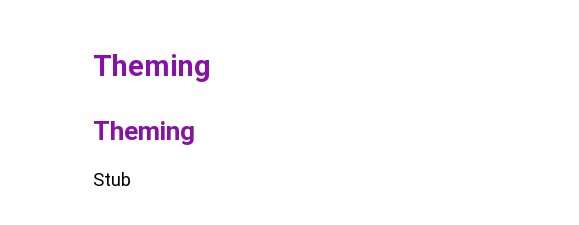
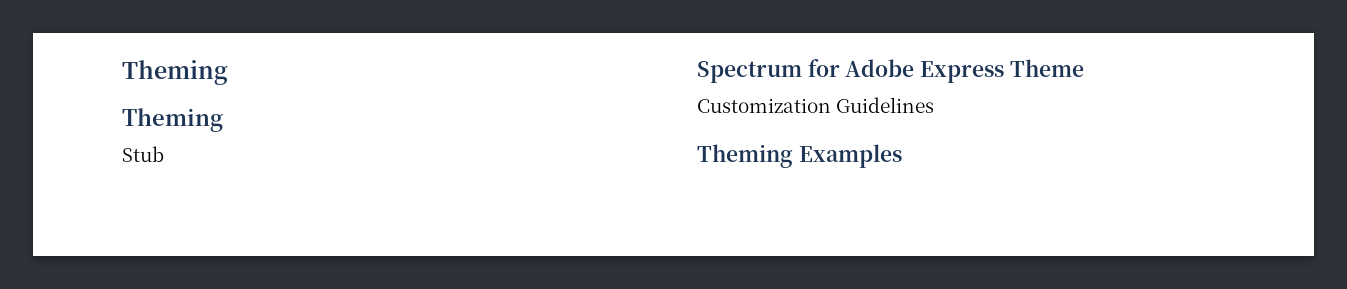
(131, 179) none -> [697,59,1084,83] [697,97,935,113] [697,144,902,168] // Spectrum for Adobe Express Theme // Customization Guidelines // Theming Examples

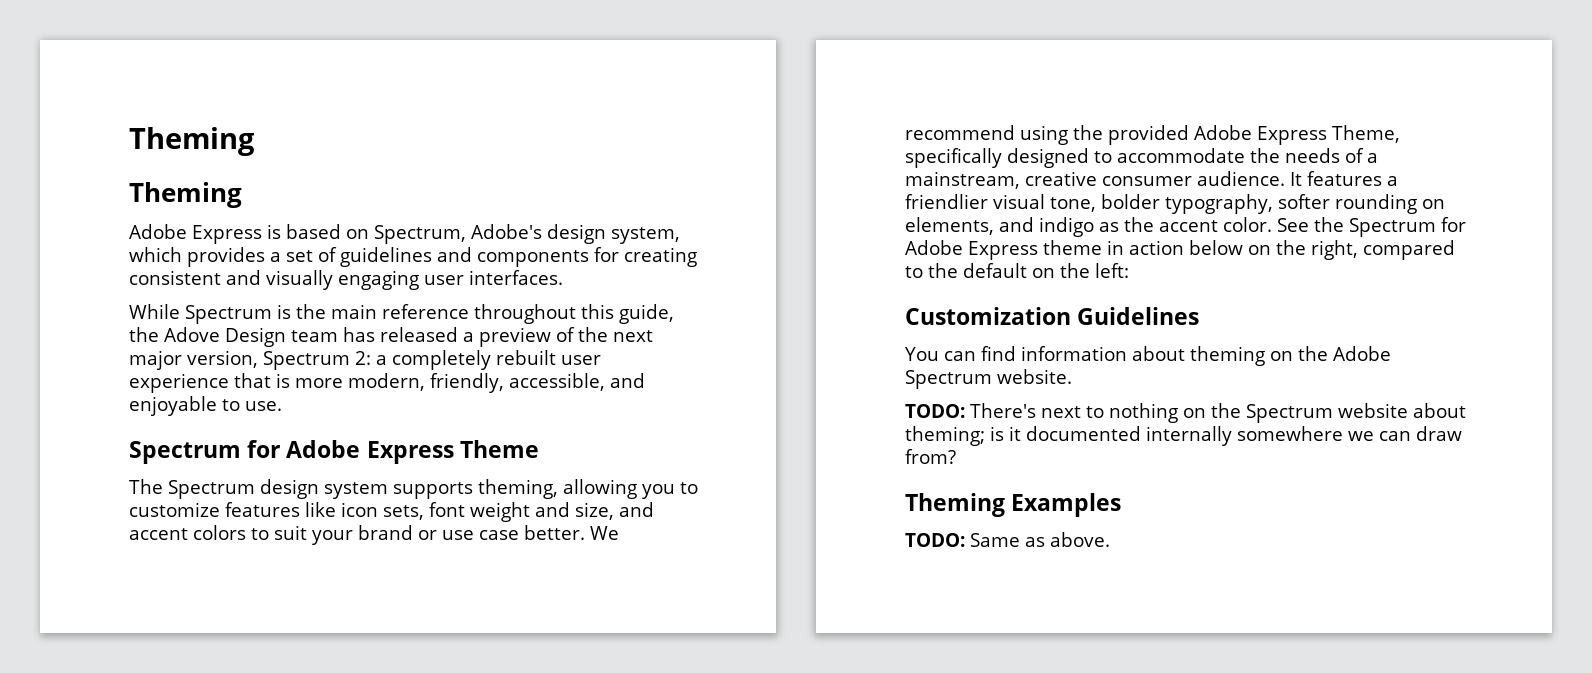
[122,146,164,162] Stub -> [129,224,680,244] [129,247,697,267] [129,270,563,290] [129,304,674,324] [129,327,653,347] [129,350,601,370] [129,373,645,393] [129,396,282,416] Adobe Express is based on Spectrum, Adobe's design system, which provides a set of guidelines and components for creating consistent and visually engaging user interfaces. // While Spectrum is the main reference throughout this guide, the Adove Design team has released a preview of the next major version, Spectrum 2: a completely rebuilt user experience that is more modern, friendly, accessible, and enjoyable to use.
[697,97,935,113] [697,144,902,168] Customization Guidelines // Theming Examples -> [129,479,698,499] [129,502,654,522] [129,525,619,545] [905,125,1400,145] [905,148,1378,168] [905,171,1398,189] [905,194,1445,214] [905,217,1466,237] [905,240,1455,260] [905,263,1129,278] [905,307,1200,325] [905,346,1391,366] [905,369,1072,389] [905,403,1466,423] [905,426,1462,446] [905,449,956,464] [905,493,1122,517] [905,532,1110,547] The Spectrum design system supports theming, allowing you to customize features like icon sets, font weight and size, and accent colors to suit your brand or use case better. We recommend using the provided Adobe Express Theme, specifically designed to accommodate the needs of a mainstream, creative consumer audience. It features a friendlier visual tone, bolder typography, softer rounding on elements, and indigo as the accent color. See the Spectrum for Adobe Express theme in action below on the right, compared to the default on the left: // Customization Guidelines // You can find information about theming on the Adobe Spectrum website. // TODO: There's next to nothing on the Spectrum website about theming; is it documented internally somewhere we can draw from? // Theming Examples // TODO: Same as above.

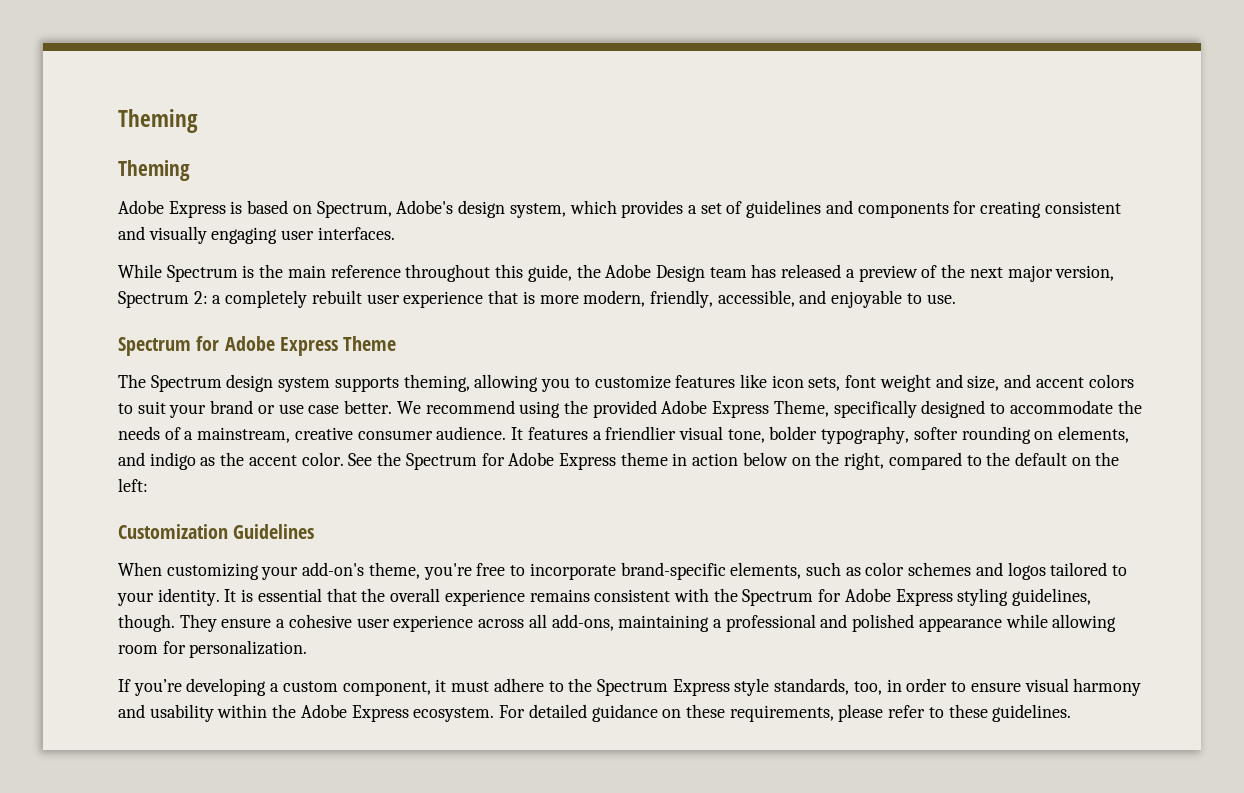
[164,327,220,342] Adove -> [605,264,652,278] Adobe
[905,346,1391,366] [905,369,1072,389] [905,403,1466,423] [905,426,1462,446] [905,449,956,464] [905,493,1122,517] [905,532,1110,547] You can find information about theming on the Adobe Spectrum website. // TODO: There's next to nothing on the Spectrum website about theming; is it documented internally somewhere we can draw from? // Theming Examples // TODO: Same as above. -> [118,562,1128,580] [117,588,1092,606] [118,614,1117,632] [118,640,308,658] [118,678,1142,696] [118,704,1072,722] When customizing your add-on's theme, you're free to incorporate brand-specific elements, such as color schemes and logos tailored to your identity. It is essential that the overall experience remains consistent with the Spectrum for Adobe Express styling guidelines, though. They ensure a cohesive user experience across all add-ons, maintaining a professional and polished appearance while allowing room for personalization. // If you’re developing a custom component, it must adhere to the Spectrum Express style standards, too, in order to ensure visual harmony and usability within the Adobe Express ecosystem. For detailed guidance on these requirements, please refer to these guidelines.

